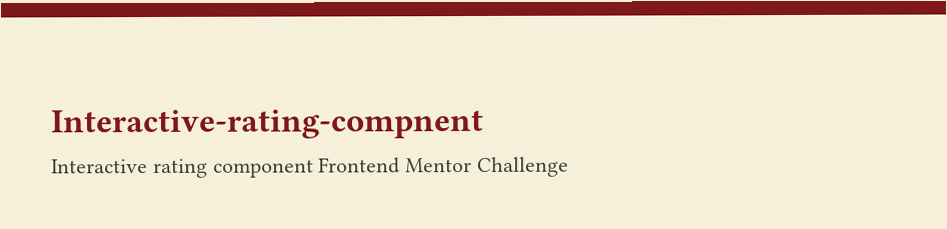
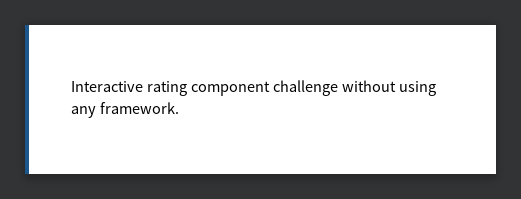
[50,108,484,140] Interactive-rating-compnent // -> (71, 86) none
[318,156,570,177] Frontend Mentor Challenge -> [272,80,436,96] [71,102,179,118] challenge without using any framework.

